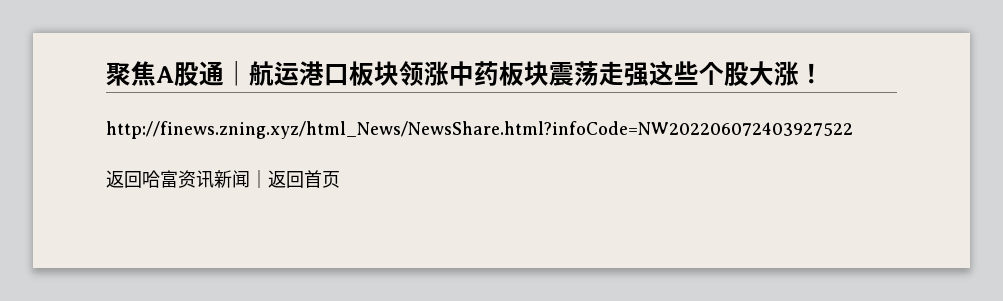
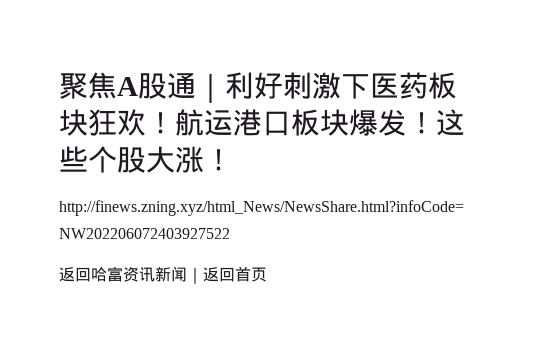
[249,61,649,86] 航运港口板块领涨中药板块震荡走强 -> [225,72,457,99] [59,109,436,136] 利好刺激下医药板块狂欢！航运港口板块爆发！

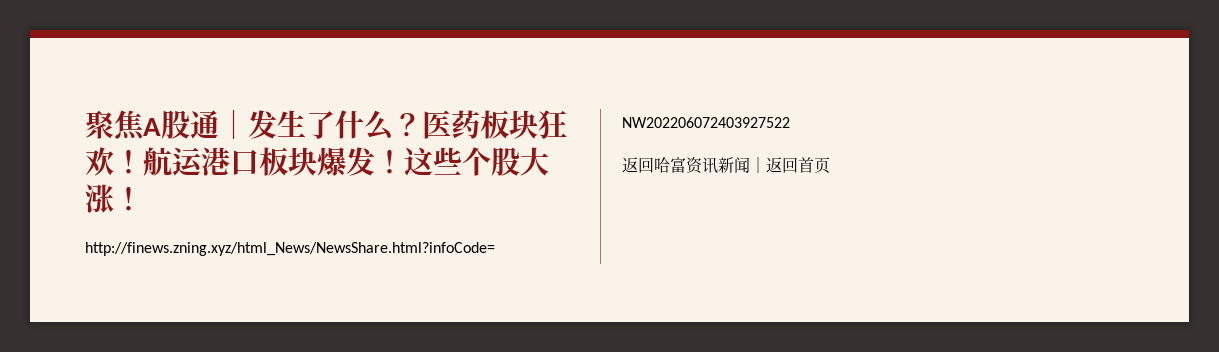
[225,72,370,99] 利好刺激下 -> [248,110,422,141] 发生了什么？

